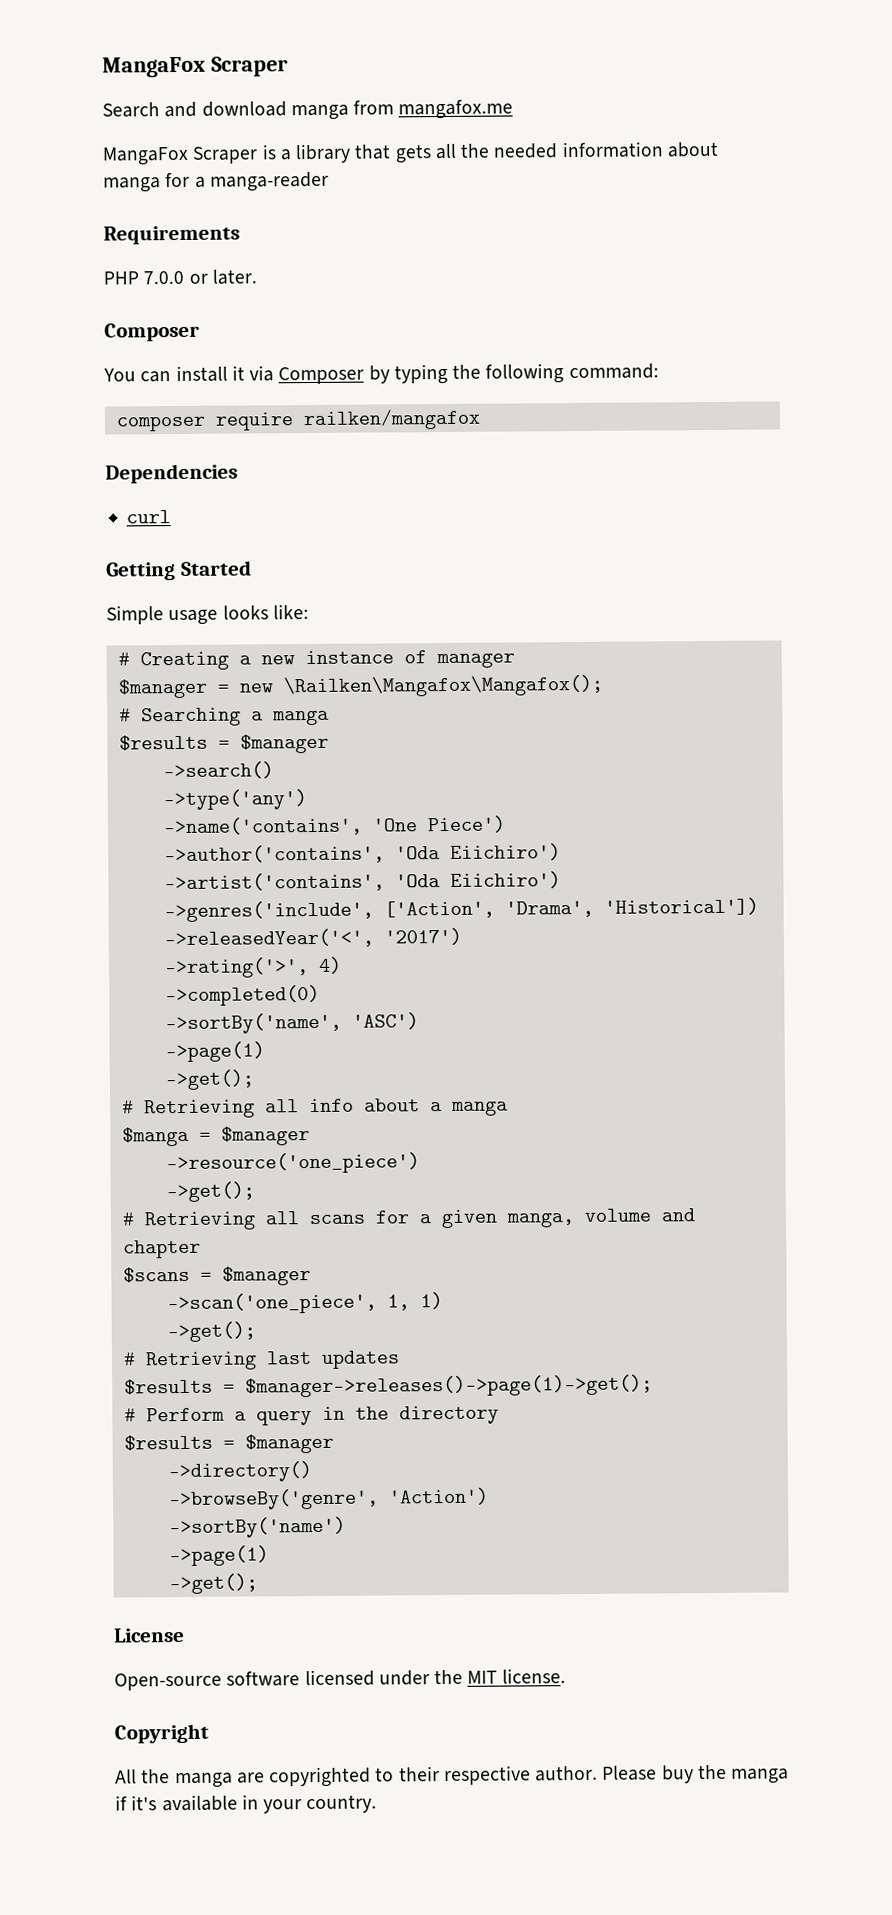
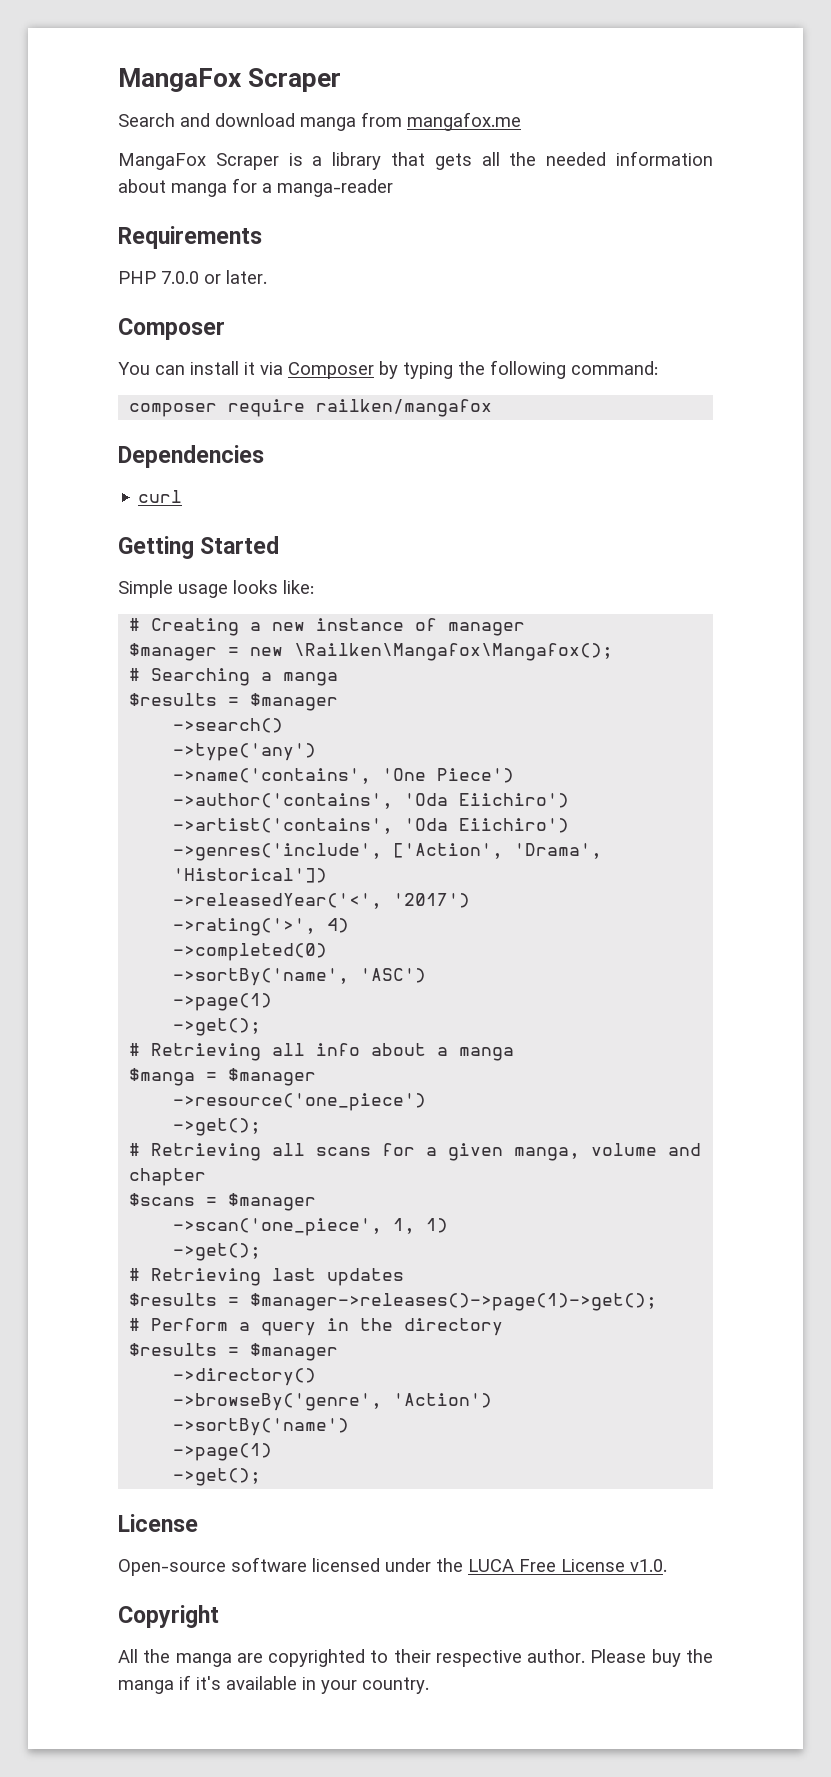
[467,1668,566,1684] MIT license. -> [468,1559,667,1572] LUCA Free License v1.0.

